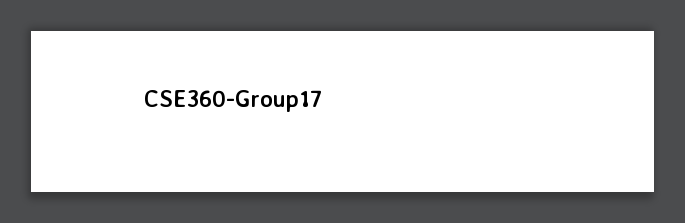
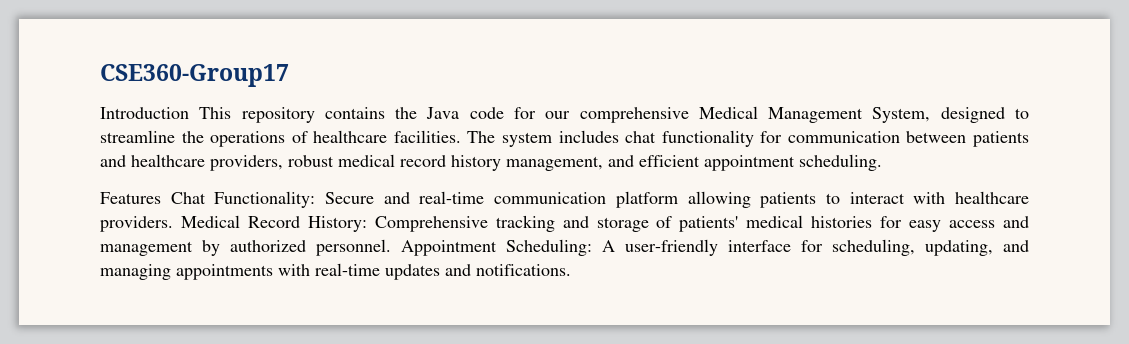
(322, 101) none -> [100,106,1029,123] [100,130,1029,147] [100,154,882,171] [100,191,1030,208] [100,215,1029,232] [100,239,1029,256] [100,263,571,280] // Introduction This repository contains the Java code for our comprehensive Medical Management System, designed to streamline the operations of healthcare facilities. The system includes chat functionality for communication between patients and healthcare providers, robust medical record history management, and efficient appointment scheduling. // Features Chat Functionality: Secure and real-time communication platform allowing patients to interact with healthcare providers. Medical Record History: Comprehensive tracking and storage of patients' medical histories for easy access and management by authorized personnel. Appointment Scheduling: A user-friendly interface for scheduling, updating, and managing appointments with real-time updates and notifications.

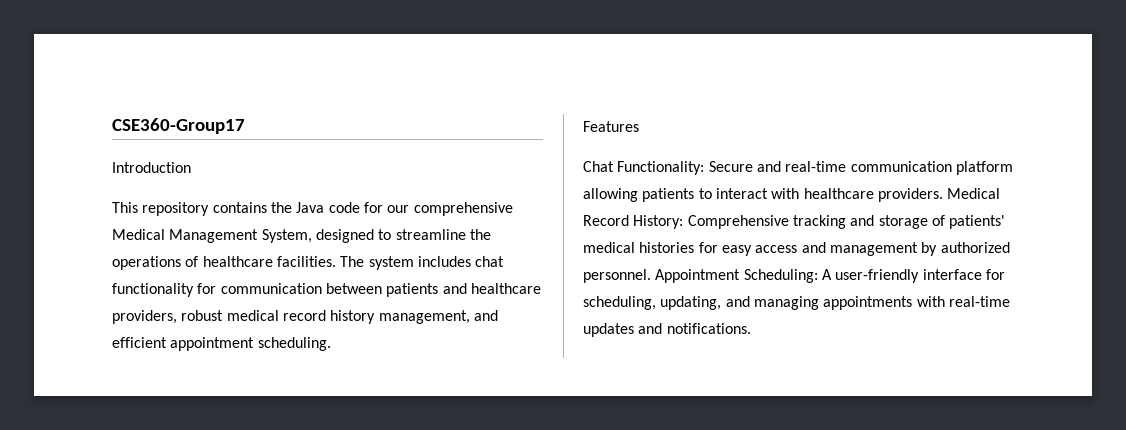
(189, 113) none -> (191, 167) //
(161, 198) none -> (639, 126) //

